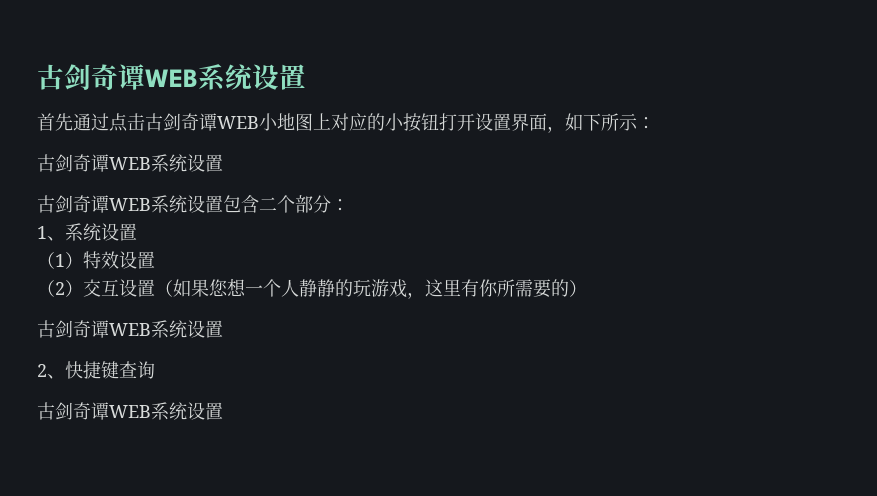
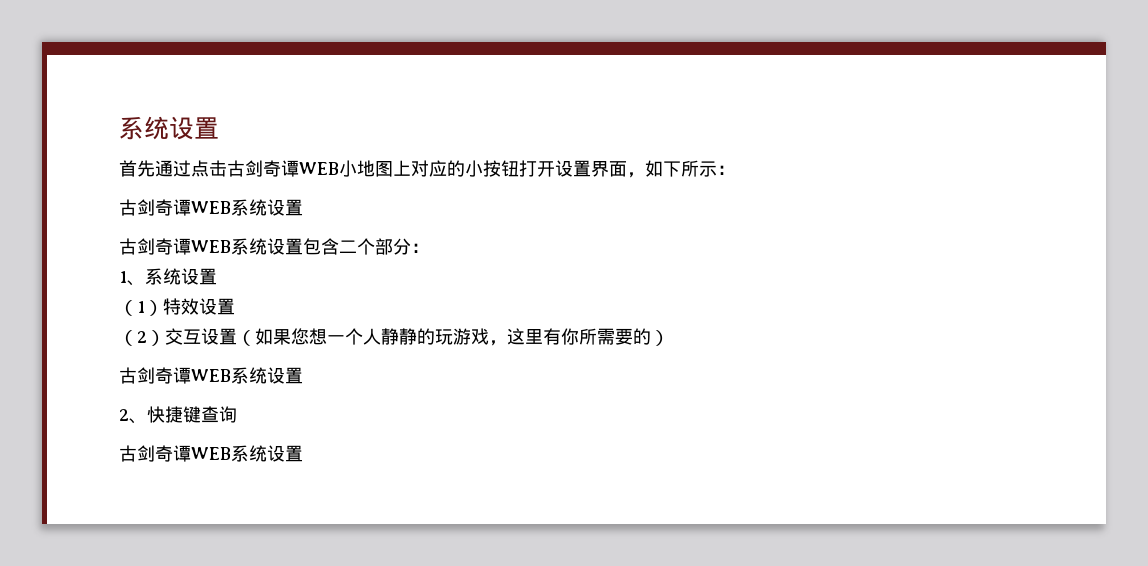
[37,64,198,90] 古剑奇谭WEB -> (119, 128) none

